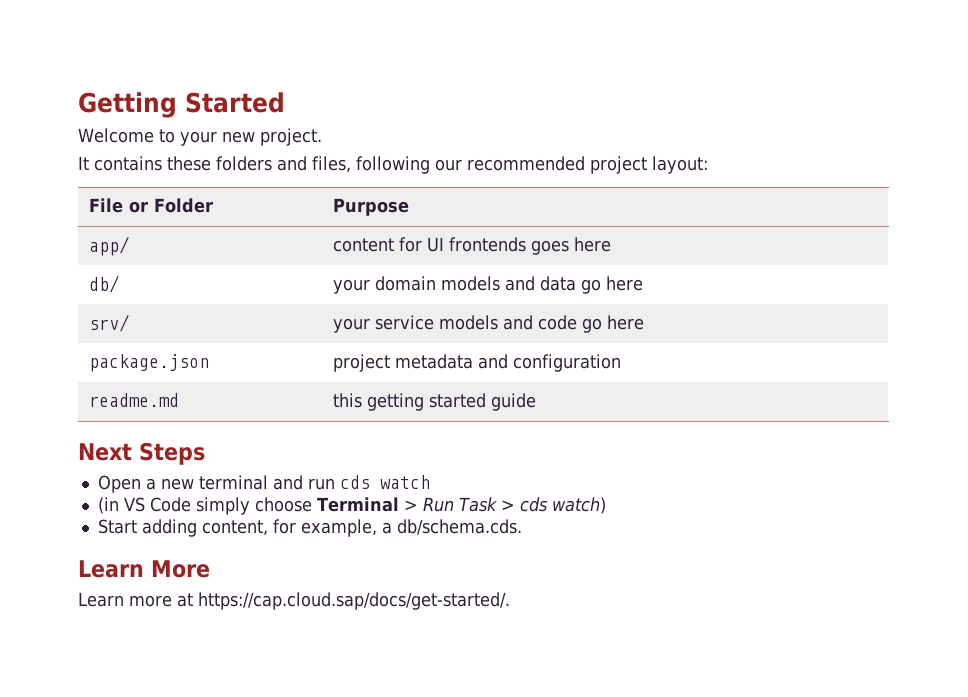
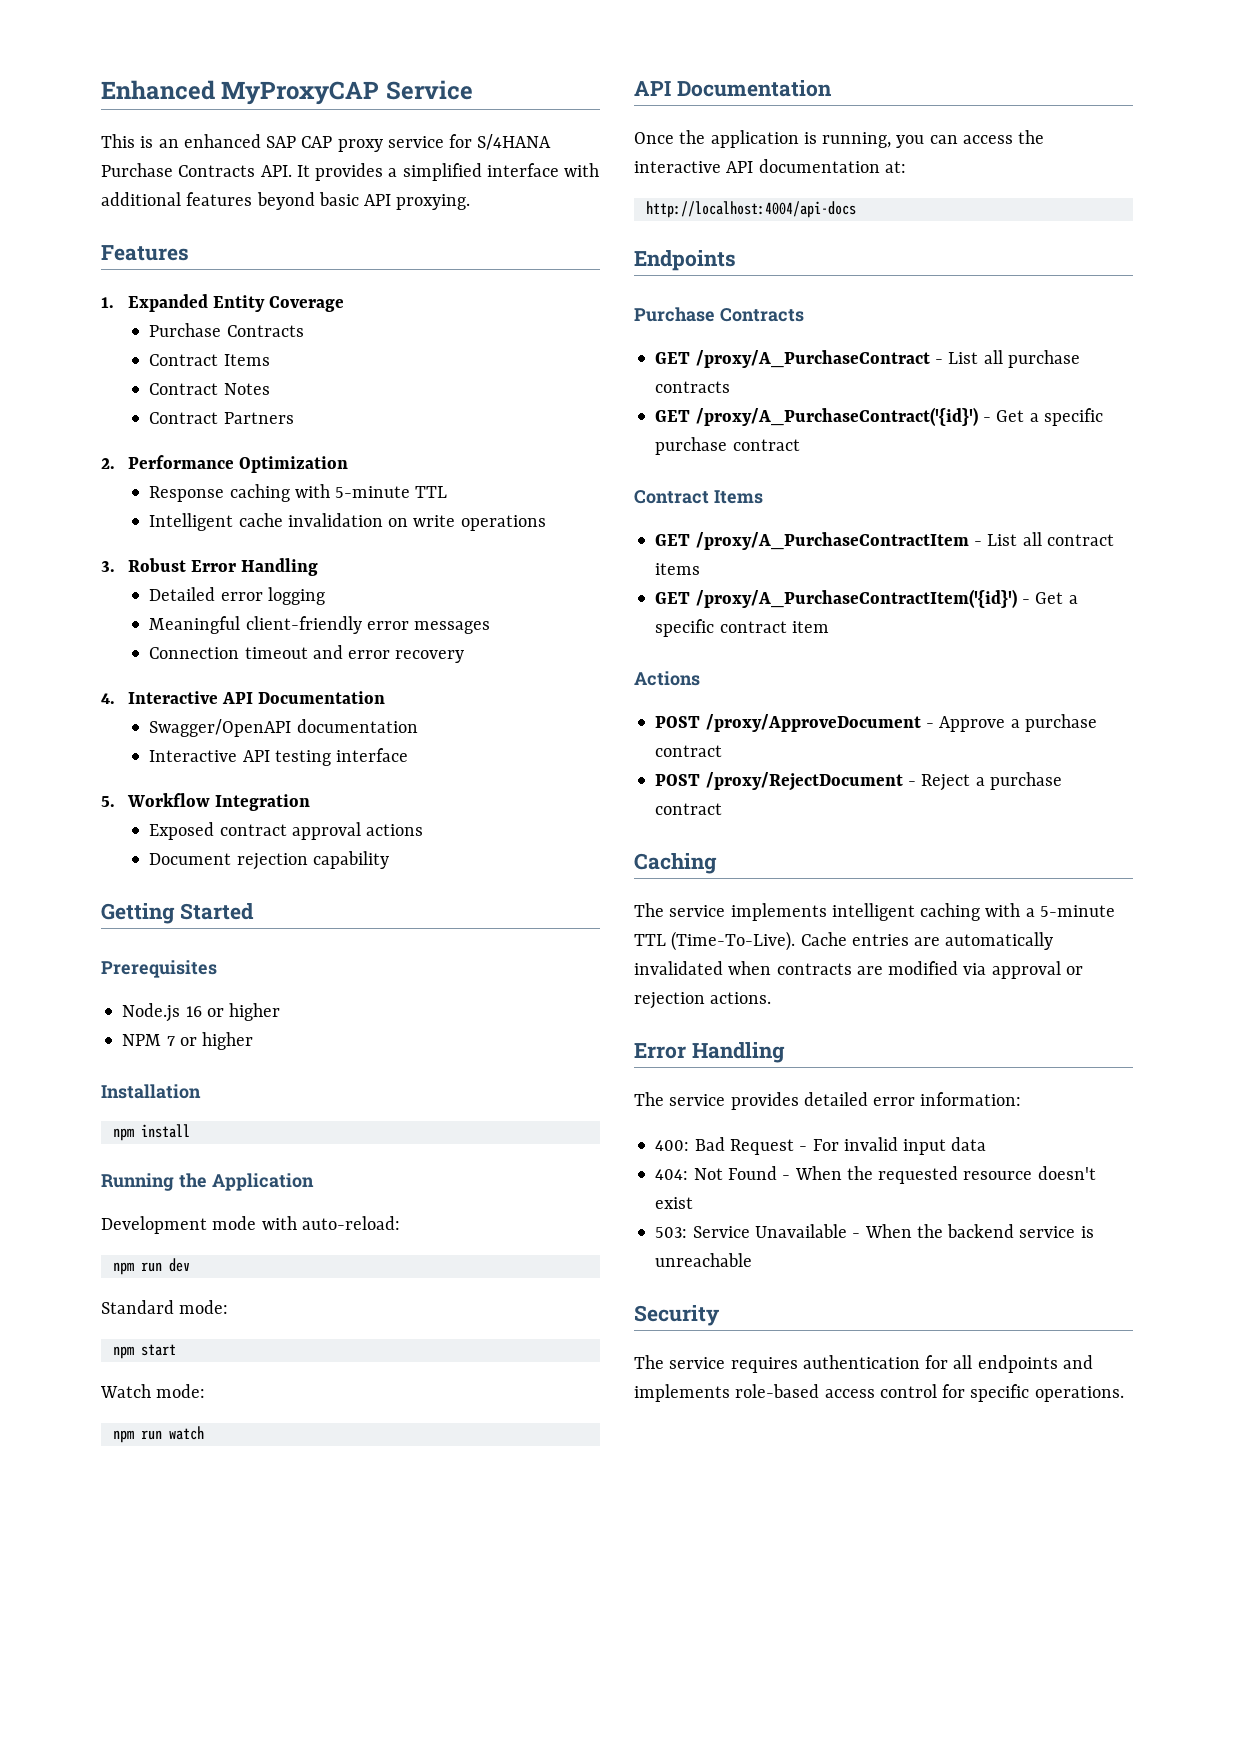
[78,92,285,118] [78,128,322,146] [78,156,708,174] [89,198,214,213] [333,198,410,216] [89,236,130,256] [333,237,612,255] [89,275,120,293] [333,276,644,294] [89,314,130,332] [333,315,645,333] [89,354,210,372] [333,354,622,372] [89,393,180,407] [333,393,537,411] [78,442,205,465] [97,475,430,493] [97,497,606,515] [97,519,522,537] [78,560,210,578] [78,592,510,610] Getting Started // Welcome to your new project. // It contains these folders and files, following our recommended project layout: // File or Folder | Purpose // app/ | content for UI frontends goes here // db/ | your domain models and data go here // srv/ | your service models and code go here // package.json | project metadata and configuration // readme.md | this getting started guide // Next Steps // Open a new terminal and run cds watch // (in VS Code simply choose Terminal > Run Task > cds watch) // Start adding content, for example, a db/schema.cds. // Learn More // Learn more at https://cap.cloud.sap/docs/get-started/. -> [101,80,473,105] [101,134,552,152] [101,163,600,181] [101,192,471,210] [101,245,189,261] [101,294,345,312] [149,323,304,337] [149,354,270,366] [149,383,270,395] [149,412,294,424] [101,455,349,473] [149,484,448,502] [149,513,546,531] [101,558,319,576] [149,587,325,605] [149,616,491,634] [149,645,465,663] [101,691,386,704] [149,719,418,737] [149,748,409,766] [101,793,311,811] [149,822,424,840] [149,851,389,870] [101,903,254,924] [101,960,217,978] [122,1003,281,1022] [122,1032,254,1050] [101,1084,201,1099] [112,1124,190,1141] [101,1173,314,1191] [101,1216,400,1234] [112,1258,190,1275] [101,1300,229,1314] [112,1344,176,1359] [100,1384,206,1398] [112,1426,204,1443] [634,80,832,97] [634,130,1045,148] [634,159,906,173] [645,201,856,218] [634,250,736,271] [634,307,804,322] [655,350,1080,368] [655,381,731,393] [655,407,1103,426] [655,437,800,455] [634,490,763,504] [655,532,1114,550] [655,563,701,575] [655,589,1078,608] [655,619,829,637] [634,671,700,686] [655,714,1097,732] [655,745,723,757] [655,772,1062,791] [655,803,723,815] [634,853,717,874] [634,903,1115,921] [634,931,1054,951] [634,961,1083,979] [634,992,772,1009] [634,1042,785,1063] [634,1092,1022,1110] [655,1137,987,1155] [655,1166,1096,1184] [655,1197,694,1209] [655,1224,1094,1238] [655,1253,753,1267] [634,1305,720,1326] [634,1355,1093,1373] [634,1384,1124,1402] Enhanced MyProxyCAP Service // This is an enhanced SAP CAP proxy service for S/4HANA Purchase Contracts API. It provides a simplified interface with additional features beyond basic API proxying. // Features // 1. Expanded Entity Coverage // Purchase Contracts // Contract Items // Contract Notes // Contract Partners // 2. Performance Optimization // Response caching with 5-minute TTL // Intelligent cache invalidation on write operations // 3. Robust Error Handling // Detailed error logging // Meaningful client-friendly error messages // Connection timeout and error recovery // 4. Interactive API Documentation // Swagger/OpenAPI documentation // Interactive API testing interface // 5. Workflow Integration // Exposed contract approval actions // Document rejection capability // Getting Started // Prerequisites // Node.js 16 or higher // NPM 7 or higher // Installation // npm install // Running the Application // Development mode with auto-reload: // npm run dev // Standard mode: // npm start // Watch mode: // npm run watch // API Documentation // Once the application is running, you can access the interactive API documentation at: // http://localhost:4004/api-docs // Endpoints // Purchase Contracts // GET /proxy/A_PurchaseContract - List all purchase contracts // GET /proxy/A_PurchaseContract('{id}') - Get a specific purchase contract // Contract Items // GET /proxy/A_PurchaseContractItem - List all contract items // GET /proxy/A_PurchaseContractItem('{id}') - Get a specific contract item // Actions // POST /proxy/ApproveDocument - Approve a purchase contract // POST /proxy/RejectDocument - Reject a purchase contract // Caching // The service implements intelligent caching with a 5-minute TTL (Time-To-Live). Cache entries are automatically invalidated when contracts are modified via approval or rejection actions. // Error Handling // The service provides detailed error information: // 400: Bad Request - For invalid input data // 404: Not Found - When the requested resource doesn't exist // 503: Service Unavailable - When the backend service is unreachable // Security // The service requires authentication for all endpoints and implements role-based access control for specific operations.

